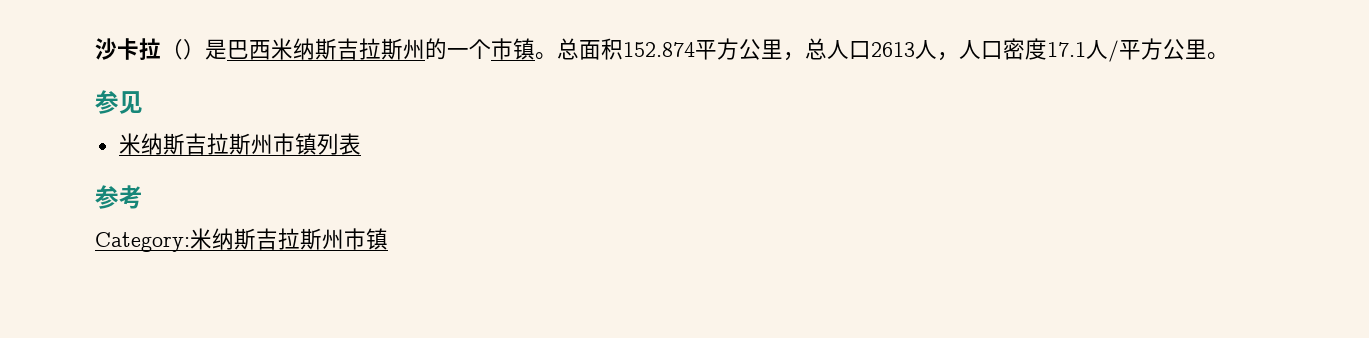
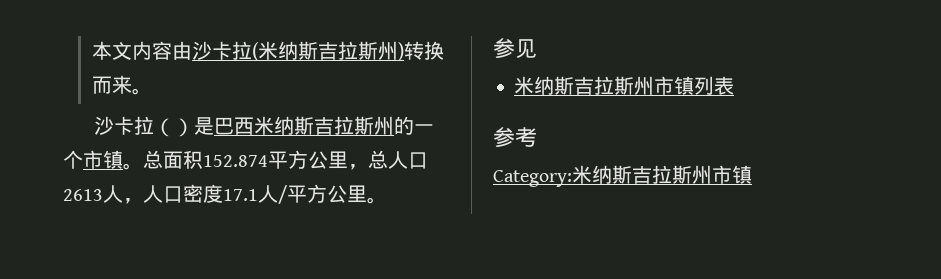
(95, 49) none -> [91,41,444,61] [91,75,152,95] 本文内容由沙卡拉(米纳斯吉拉斯州)转换而来。 //

